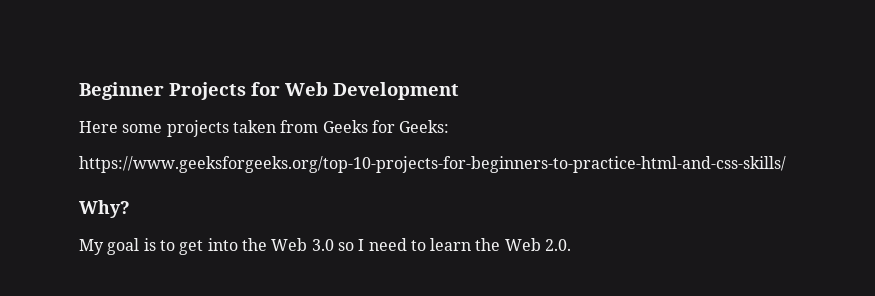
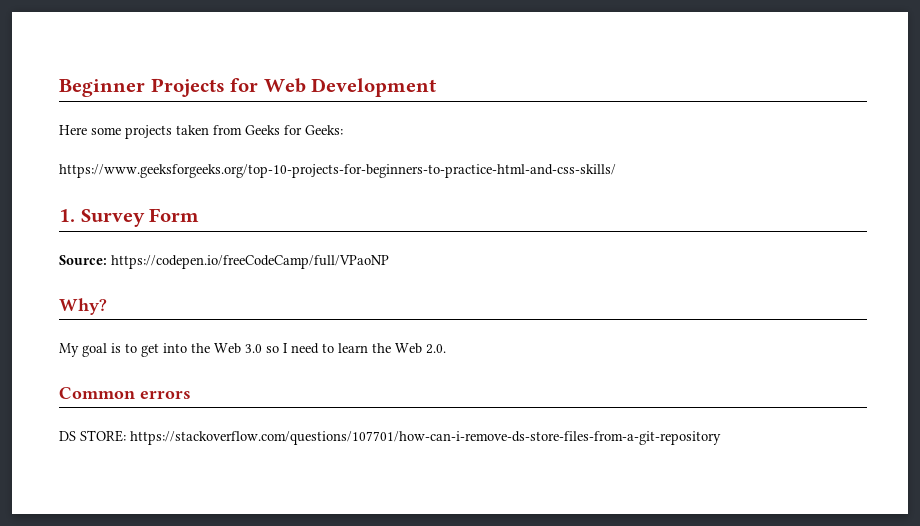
(786, 164) none -> [59,208,200,227] [59,255,389,269] // 1. Survey Form // Source: https://codepen.io/freeCodeCamp/full/VPaoNP
(572, 245) none -> [59,387,191,399] [59,430,721,445] // Common errors // DS STORE: https://stackoverflow.com/questions/107701/how-can-i-remove-ds-store-files-from-a-git-repository

